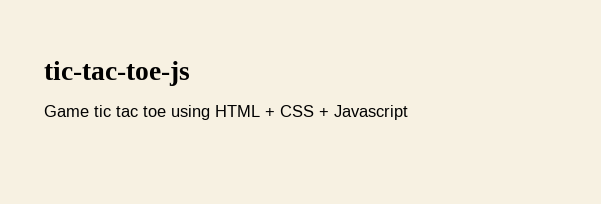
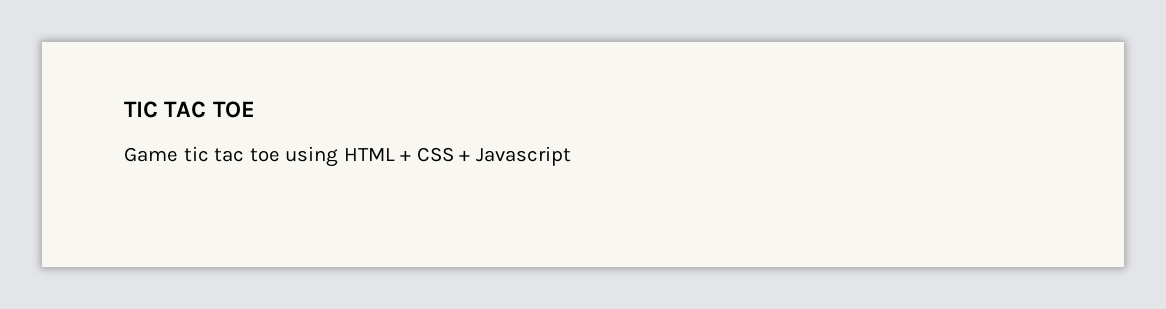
[44,61,190,86] tic-tac-toe-js -> [124,101,255,118] TIC TAC TOE

